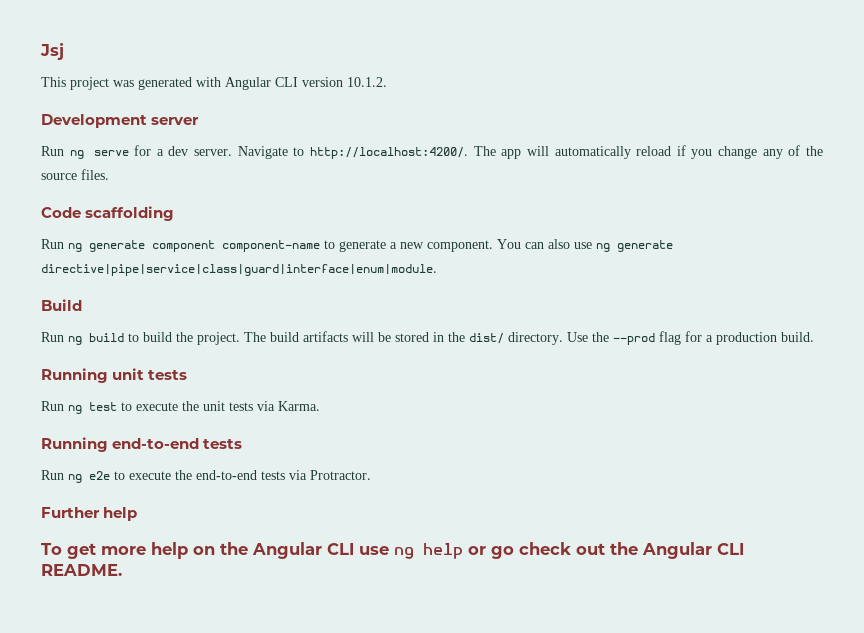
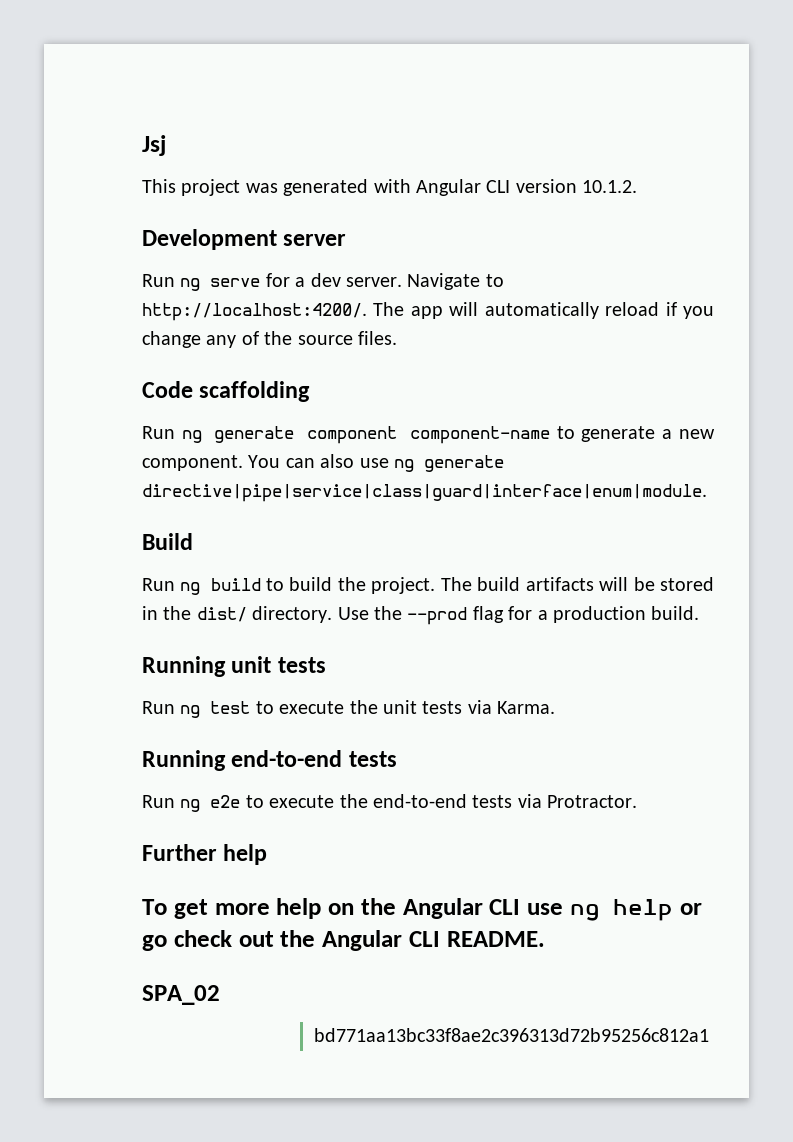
(122, 570) none -> [142,985,220,1005] [313,1028,709,1042] // SPA_02 // bd771aa13bc33f8ae2c396313d72b95256c812a1

